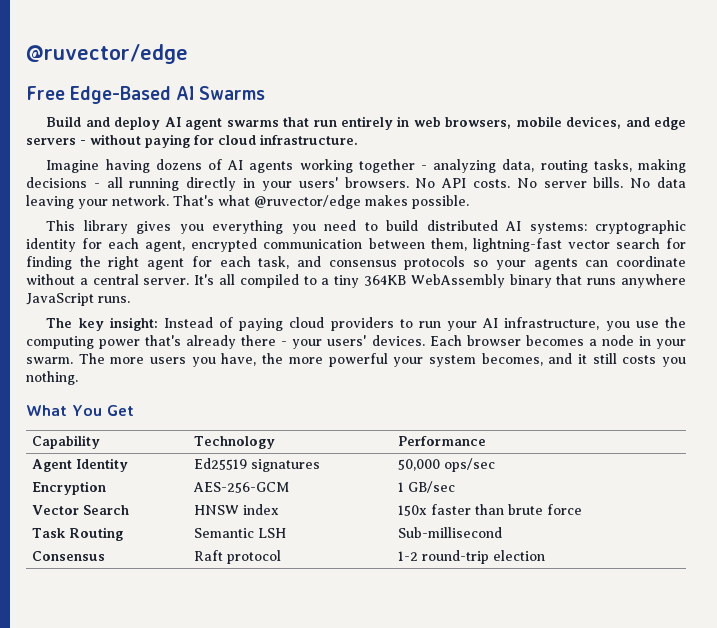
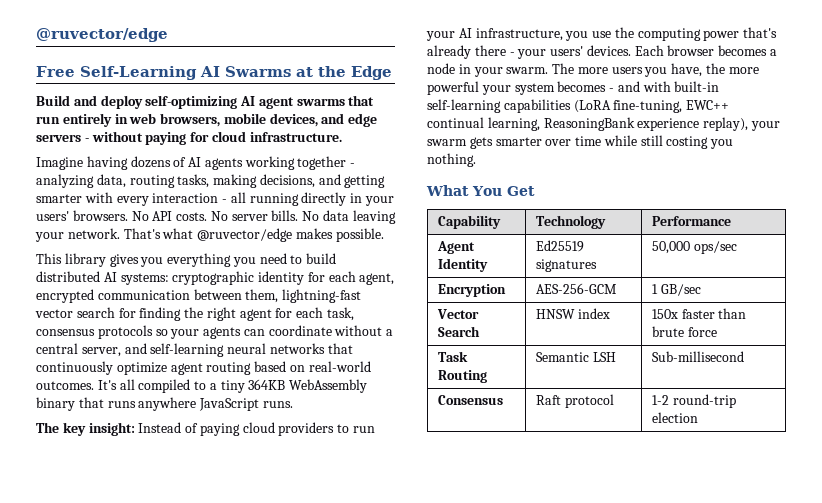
[70,86,172,104] Edge-Based -> [80,66,197,80] Self-Learning
(266, 93) none -> [296,66,392,80] at the Edge
(161, 123) none -> [145,95,238,109] self-optimizing
[26,177,87,188] decisions -> [259,174,386,188] [36,192,219,206] decisions, and getting smarter with every interaction
[297,256,322,267] and -> (355, 314) none
[143,278,190,285] server. -> [81,343,353,357] [36,361,371,375] [36,381,94,390] server, and self-learning neural networks that continuously optimize agent routing based on real-world outcomes.
[481,353,657,366] becomes, and it still costs -> [557,81,720,92] [427,99,730,113] [427,117,780,131] [427,135,709,149] becomes - and with built-in self-learning capabilities (LoRA fine-tuning, EWC++ continual learning, ReasoningBank experience replay), your swarm gets smarter over time while still costing

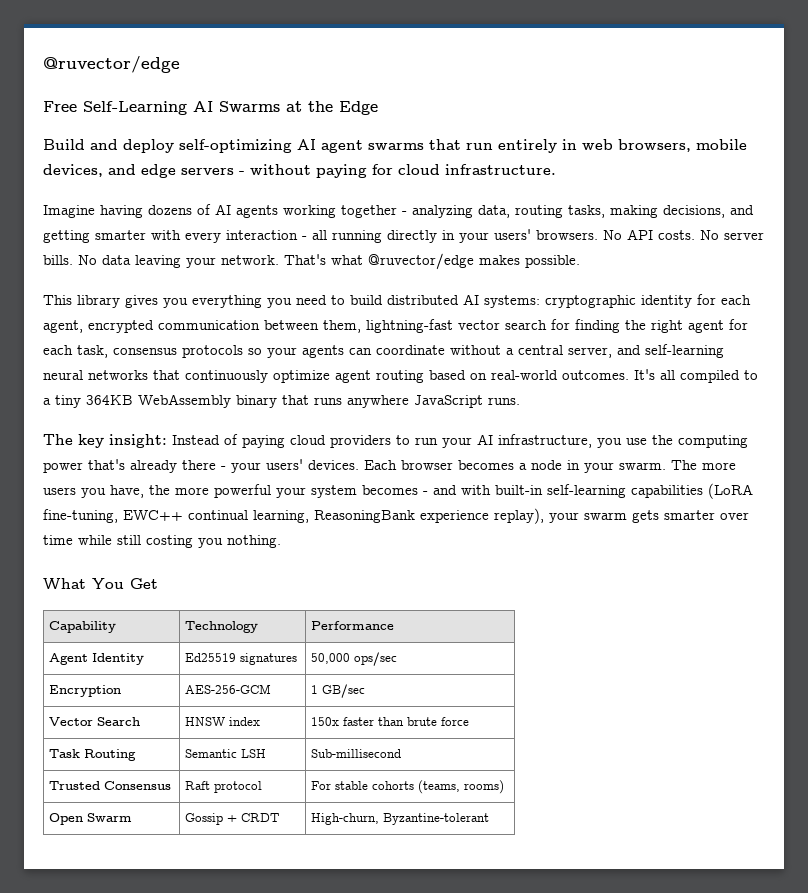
(744, 356) none -> [49,781,101,790] Trusted
[651,394,736,408] [651,412,698,423] 1-2 round-trip election -> [311,780,505,794] [49,813,133,825] [185,813,280,825] [311,813,490,825] For stable cohorts (teams, rooms) // Open Swarm | Gossip + CRDT | High-churn, Byzantine-tolerant

